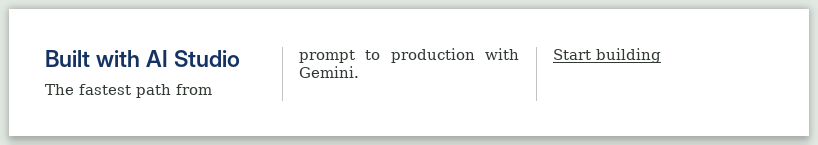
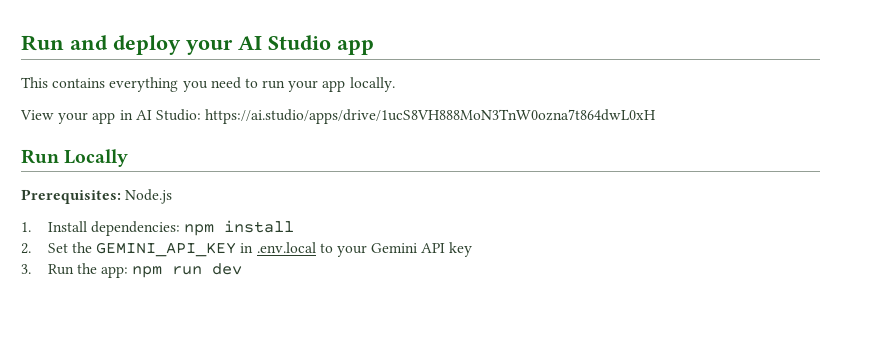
[45,50,241,67] [45,84,212,98] [299,48,519,63] [299,66,359,78] [553,48,661,63] Built with AI Studio // The fastest path from prompt to production with Gemini. // Start building -> [21,35,374,55] [21,77,395,92] [20,109,657,124] [21,149,129,167] [21,189,173,204] [21,220,295,236] [21,242,473,257] [21,263,243,278] Run and deploy your AI Studio app // This contains everything you need to run your app locally. // View your app in AI Studio: https://ai.studio/apps/drive/1ucS8VH888MoN3TnW0ozna7t864dwL0xH // Run Locally // Prerequisites: Node.js // 1. Install dependencies: npm install // 2. Set the GEMINI_API_KEY in .env.local to your Gemini API key // 3. Run the app: npm run dev

